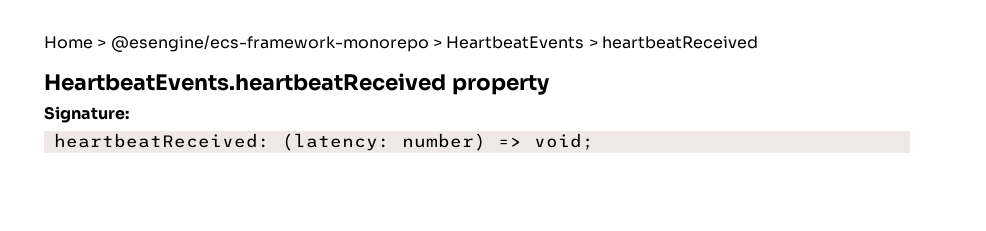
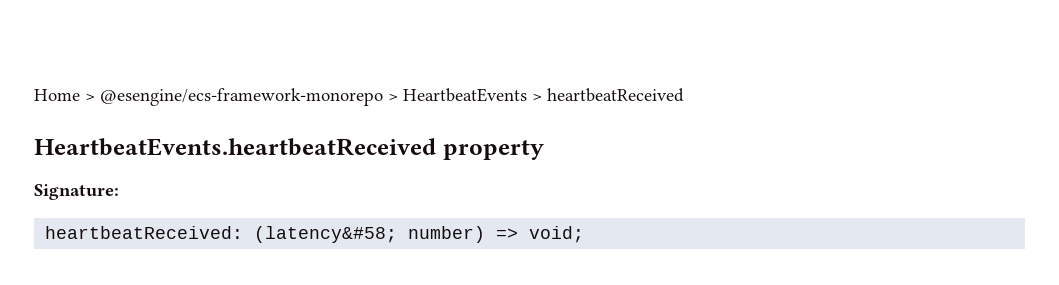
[281,133,390,151] (latency: -> [254,226,398,243] (latency&#58;

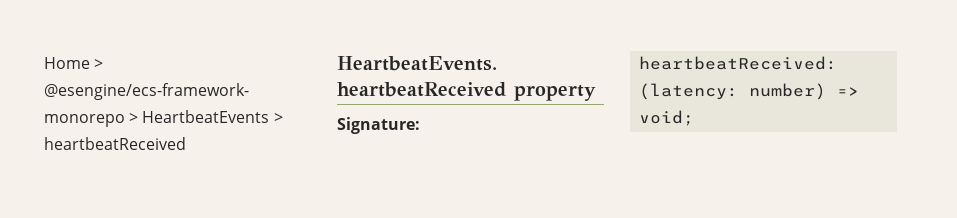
[254,226,398,243] (latency&#58; -> [639,83,739,100] (latency:

